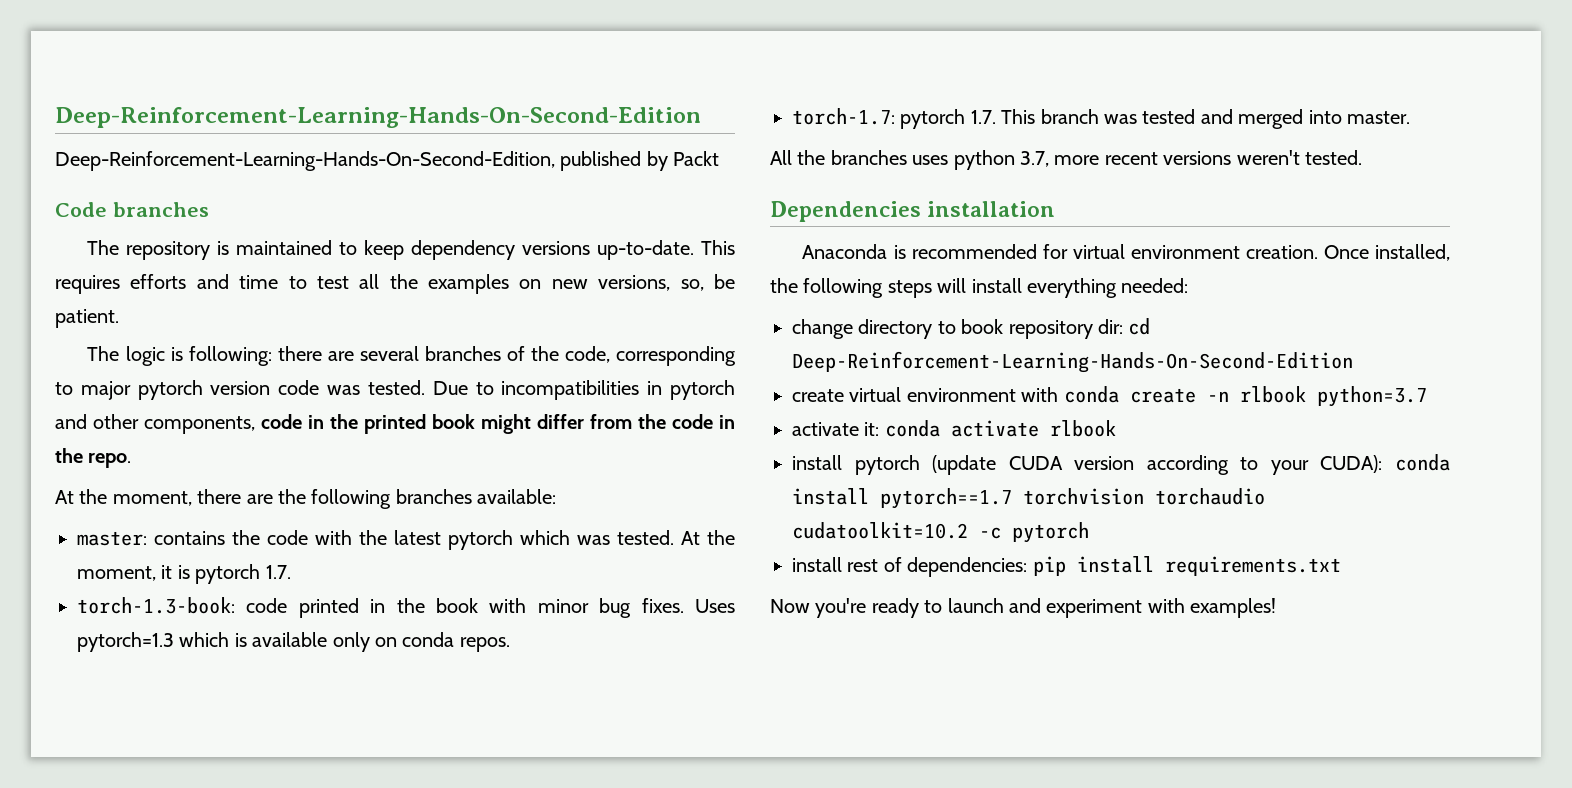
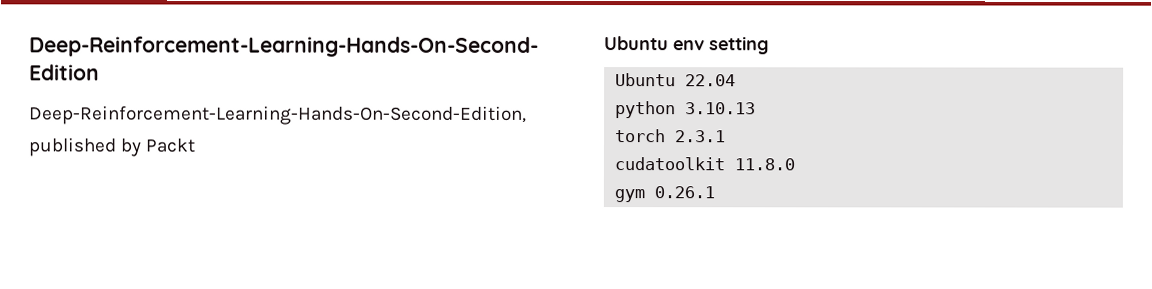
[55,202,209,217] [87,240,735,260] [55,274,735,294] [55,309,119,328] [87,346,736,366] [55,380,735,400] [55,414,735,434] [55,448,132,468] [55,489,557,509] [77,530,735,550] [77,564,291,584] [77,597,735,618] [77,632,510,652] [792,108,1410,129] [770,150,1362,170] [770,201,1056,222] [802,244,1450,261] [770,278,1189,298] [792,318,1151,339] [792,351,1353,373] [792,386,1427,407] [792,420,1116,437] [792,454,1450,475] [792,488,1265,509] [792,522,1089,543] [792,556,1341,577] [770,598,1277,618] Code branches // The repository is maintained to keep dependency versions up-to-date. This requires efforts and time to test all the examples on new versions, so, be patient. // The logic is following: there are several branches of the code, corresponding to major pytorch version code was tested. Due to incompatibilities in pytorch and other components, code in the printed book might differ from the code in the repo. // At the moment, there are the following branches available: // master: contains the code with the latest pytorch which was tested. At the moment, it is pytorch 1.7. // torch-1.3-book: code printed in the book with minor bug fixes. Uses pytorch=1.3 which is available only on conda repos. // torch-1.7: pytorch 1.7. This branch was tested and merged into master. // All the branches uses python 3.7, more recent versions weren't tested. // Dependencies installation // Anaconda is recommended for virtual environment creation. Once installed, the following steps will install everything needed: // change directory to book repository dir: cd Deep-Reinforcement-Learning-Hands-On-Second-Edition // create virtual environment with conda create -n rlbook python=3.7 // activate it: conda activate rlbook // install pytorch (update CUDA version according to your CUDA): conda install pytorch==1.7 torchvision torchaudio cudatoolkit=10.2 -c pytorch // install rest of dependencies: pip install requirements.txt // Now you're ready to launch and experiment with examples! -> [604,36,769,55] [615,73,737,87] [615,101,757,119] [615,129,727,143] [614,157,796,171] [614,186,716,203] Ubuntu env setting // Ubuntu 22.04 // python 3.10.13 // torch 2.3.1 // cudatoolkit 11.8.0 // gym 0.26.1

